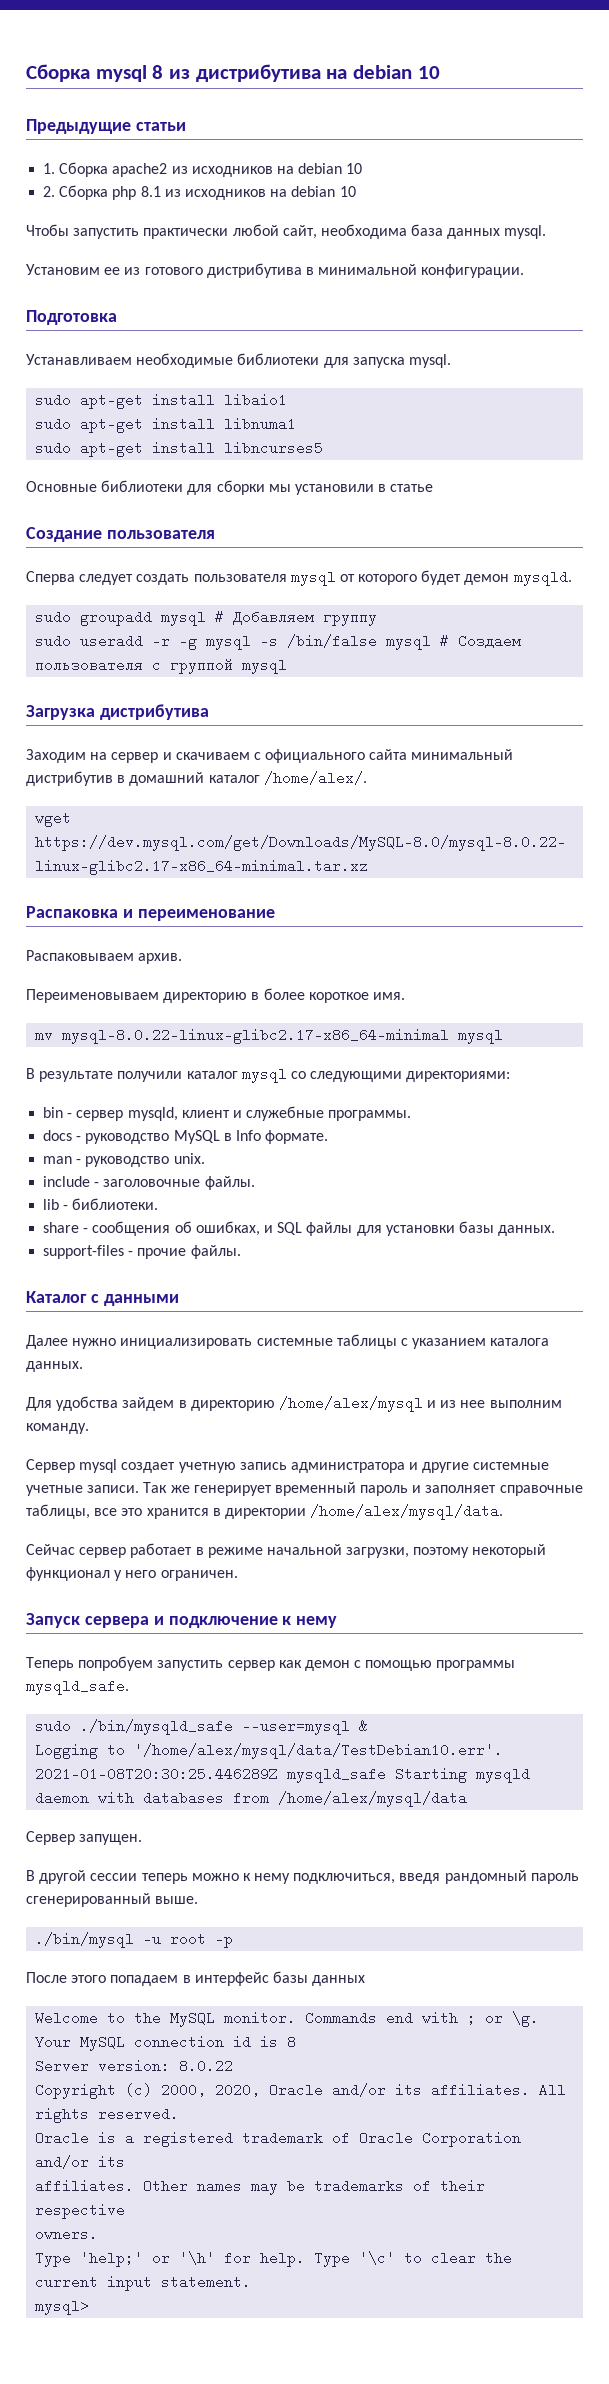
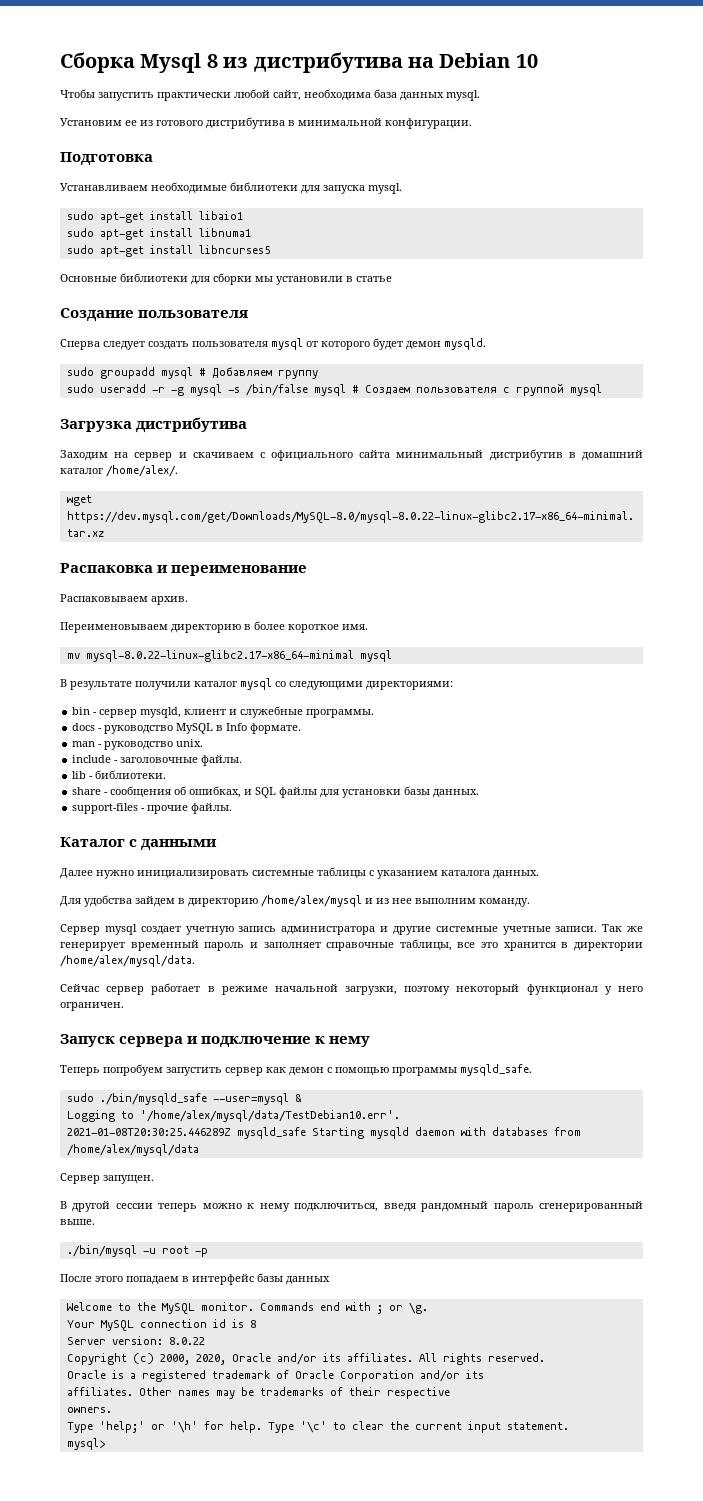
[26,64,147,82] Сборка mysql -> [60,52,202,73] Сборка Mysql
[353,65,440,79] [26,119,186,134] [43,162,363,177] [43,185,336,200] debian 10 // Предыдущие статьи // 1. Сборка apache2 из исходников на debian 10 // 2. Сборка php 8.1 из исходников на debian -> [439,53,511,68] Debian

